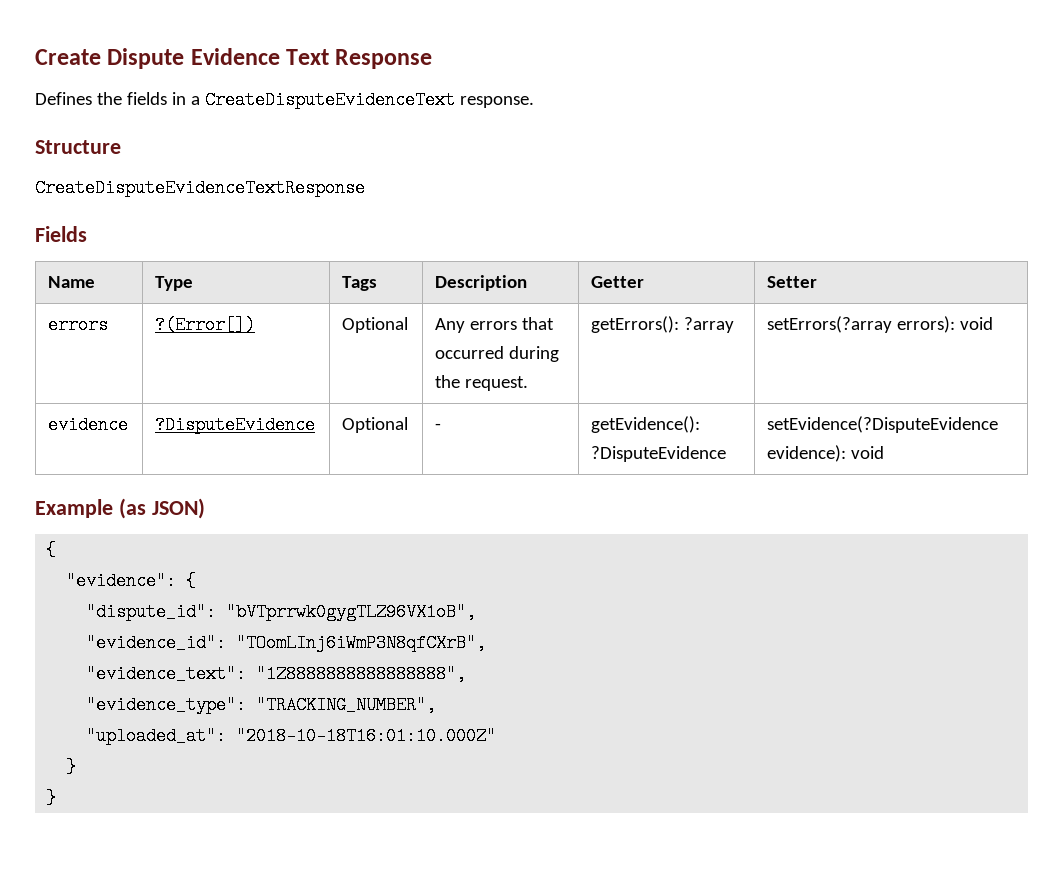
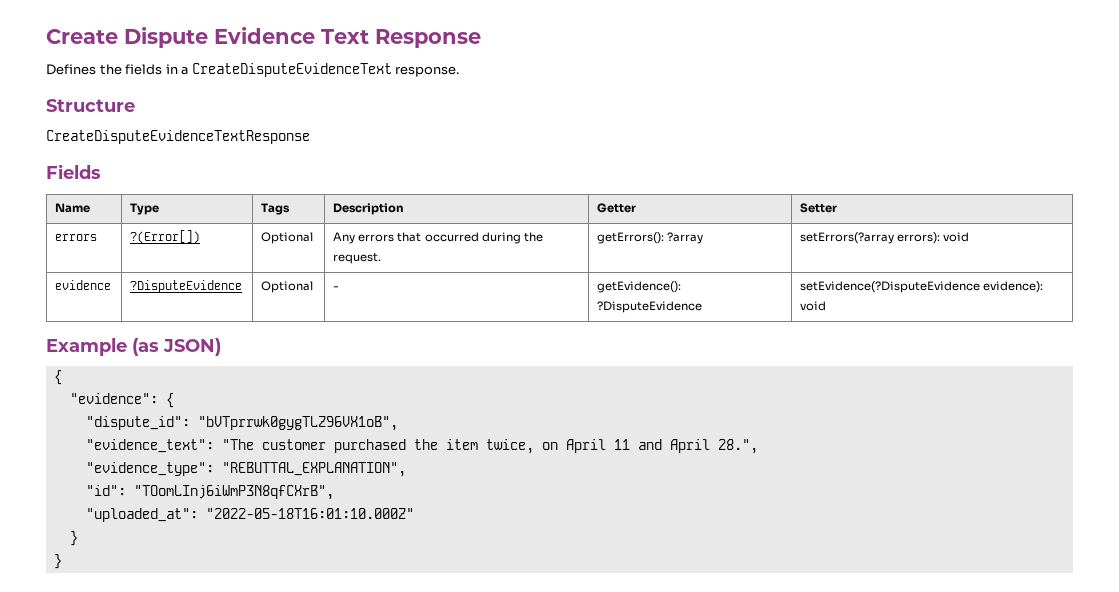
[86,634,487,652] [86,665,467,683] [86,696,437,714] "evidence_id": "TOomLInj6iWmP3N8qfCXrB", // "evidence_text": "1Z8888888888888888", // "evidence_type": "TRACKING_NUMBER", -> [85,439,758,454] [85,462,406,477] [85,485,334,500] "evidence_text": "The customer purchased the item twice, on April 11 and April 28.", // "evidence_type": "REBUTTAL_EXPLANATION", // "id": "TOomLInj6iWmP3N8qfCXrB",
[236,727,497,745] "2018-10-18T16:01:10.000Z" -> [205,508,414,519] "2022-05-18T16:01:10.000Z"

